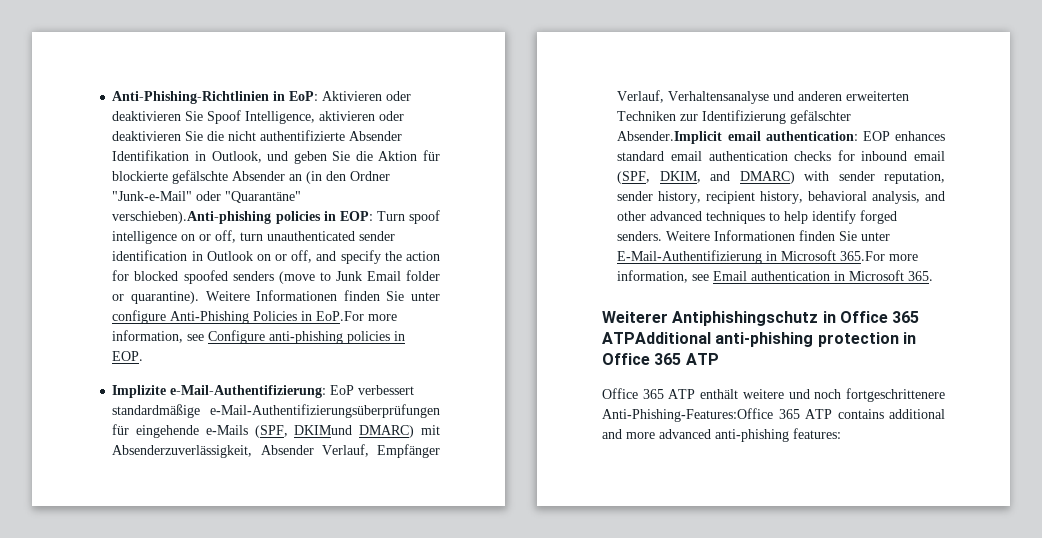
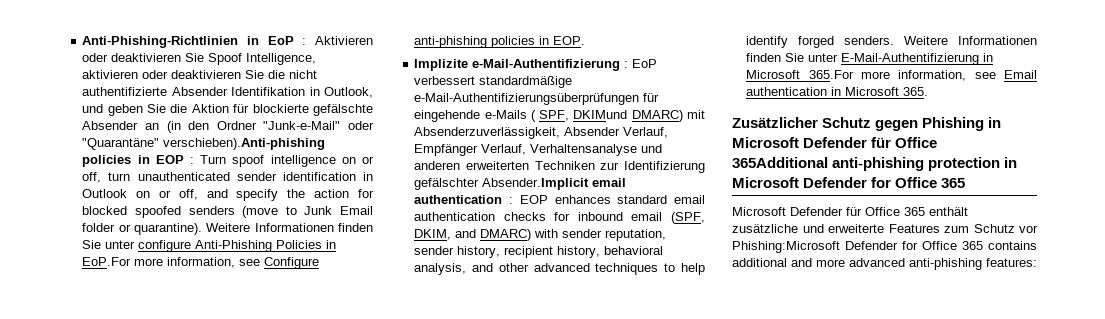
[289,91,319,101] EoP: -> [267,36,307,45] EoP :
[339,211,373,221] EOP: -> [155,155,194,164] EOP :
[170,385,327,398] e-Mail-Authentifizierung: -> [472,59,629,71] e-Mail-Authentifizierung :
[254,425,288,438] (SPF, -> [530,110,570,122] ( SPF,
[765,131,858,141] authentication: -> [414,195,514,204] authentication :
[602,311,920,326] [602,332,916,347] [602,353,719,365] [602,388,945,402] [602,408,832,422] Weiterer Antiphishingschutz in Office 365 ATPAdditional anti-phishing protection in Office 365 ATP // Office 365 ATP enthält weitere und noch fortgeschrittenere Anti-Phishing-Features:Office 365 ATP -> [732,117,1002,131] [732,137,938,148] [732,157,1018,171] [732,177,966,188] [732,207,968,216] [732,224,1038,233] [732,241,983,253] Zusätzlicher Schutz gegen Phishing in Microsoft Defender für Office 365Additional anti-phishing protection in Microsoft Defender for Office 365 // Microsoft Defender für Office 365 enthält zusätzliche und erweiterte Features zum Schutz vor Phishing:Microsoft Defender for Office 365

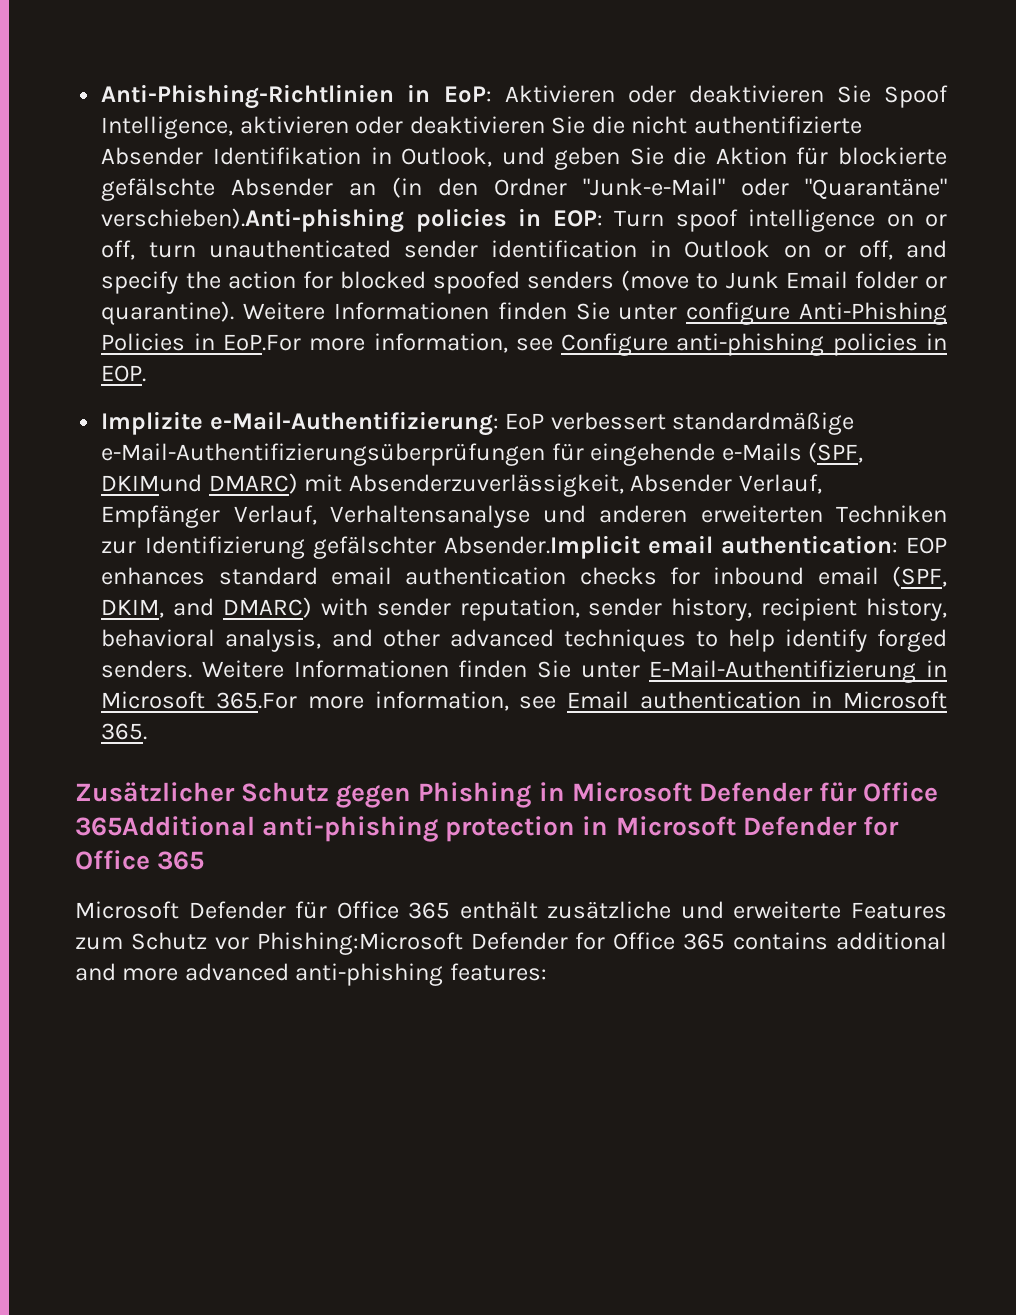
[267,36,307,45] EoP : -> [443,86,492,103] EoP:
[155,155,194,164] EOP : -> [552,210,603,227] EOP:
[472,59,629,71] e-Mail-Authentifizierung : -> [209,411,499,436] e-Mail-Authentifizierung:
[530,110,570,122] ( SPF, -> [808,442,864,463] (SPF,
[414,195,514,204] authentication : -> [720,535,898,554] authentication:

